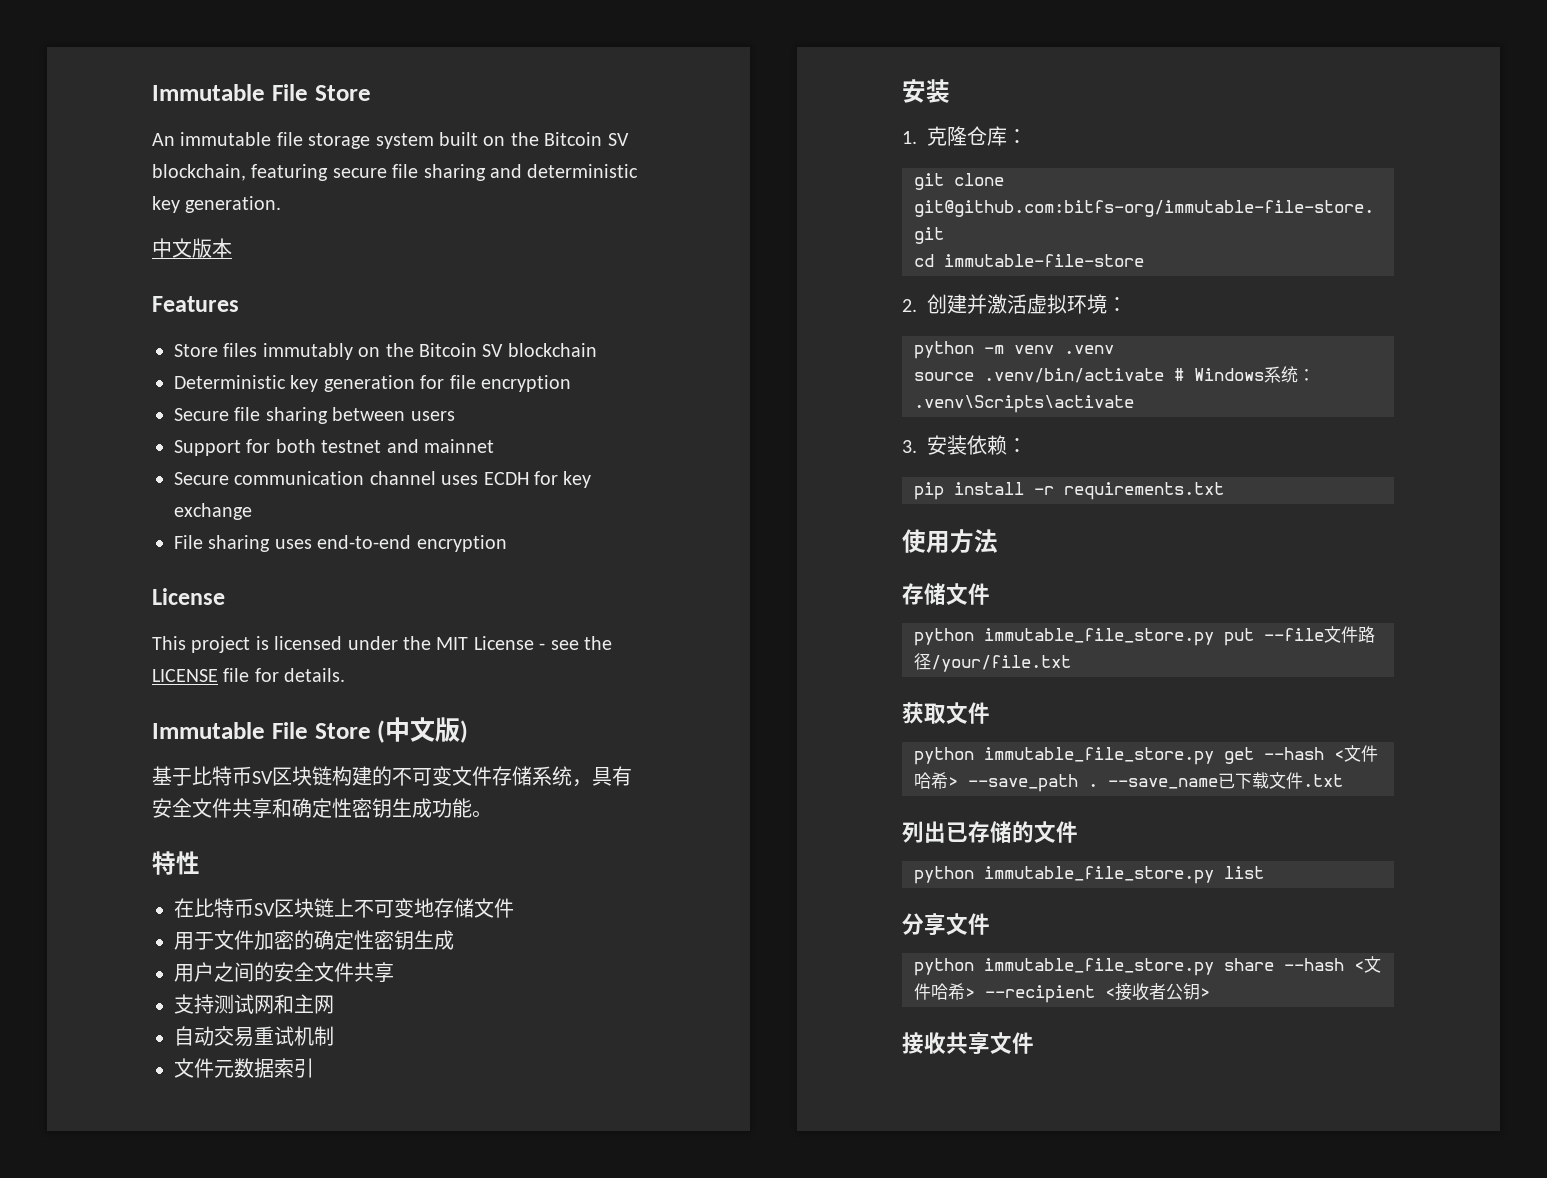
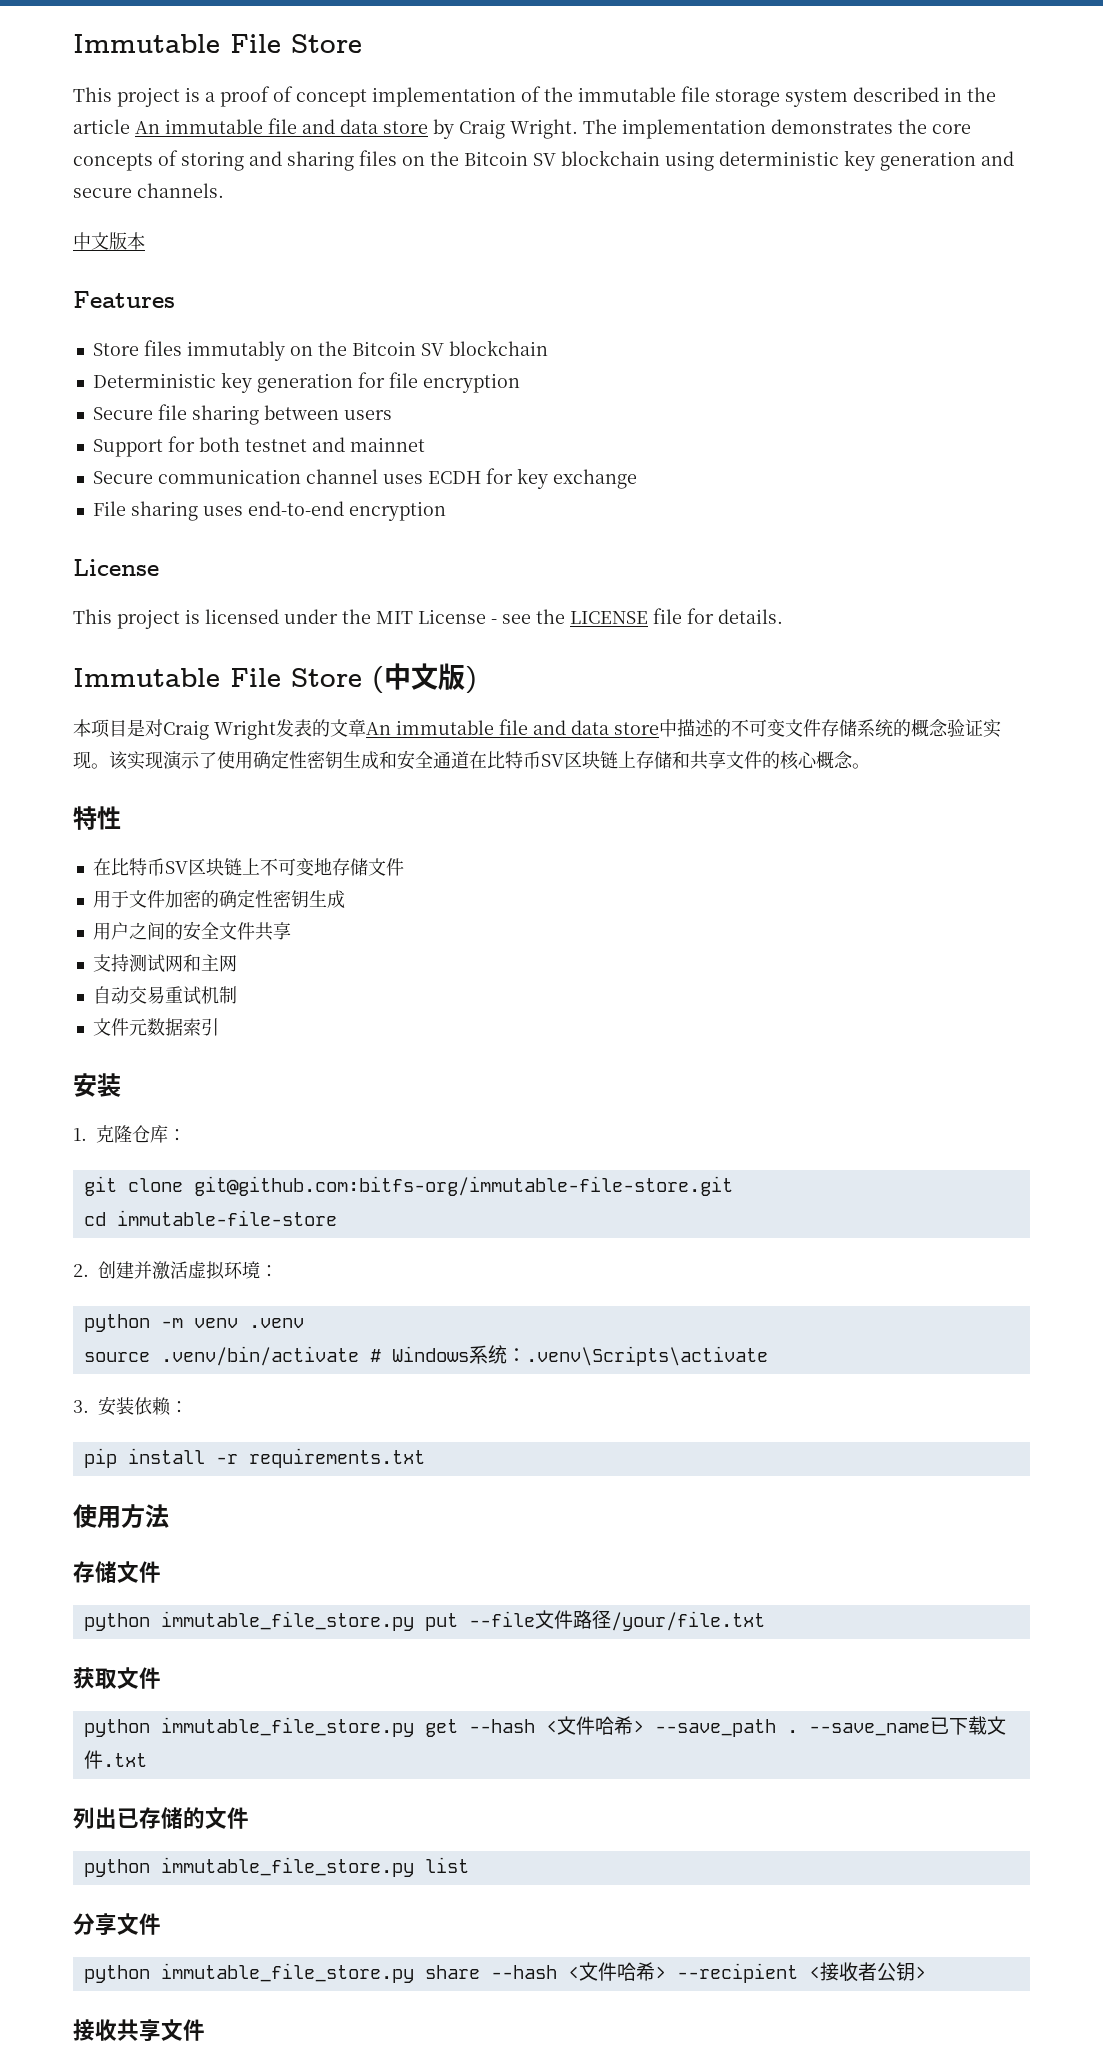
[152,132,629,149] [152,164,639,181] [152,196,282,213] An immutable file storage system built on the Bitcoin SV blockchain, featuring secure file sharing and deterministic key generation. -> [73,86,996,107] [73,118,971,139] [73,150,1014,171] [73,183,224,198] This project is a proof of concept implementation of the immutable file storage system described in the article An immutable file and data store by Craig Wright. The implementation demonstrates the core concepts of storing and sharing files on the Bitcoin SV blockchain using deterministic key generation and secure channels.
[152,766,372,786] 基于比特币SV区块链构建 -> [73,719,714,740] 本项目是对Craig Wright发表的文章An immutable file and data store中描述
[572,766,632,787] [152,798,472,819] ，具有安全文件共享和确定性密钥生成功能 -> [893,719,1001,738] [73,750,853,770] 的概念验证实现。该实现演示了使用确定性密钥生成和安全通道在比特币SV区块链上存储和共享文件的核心概念

